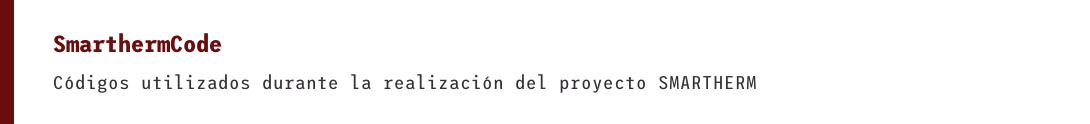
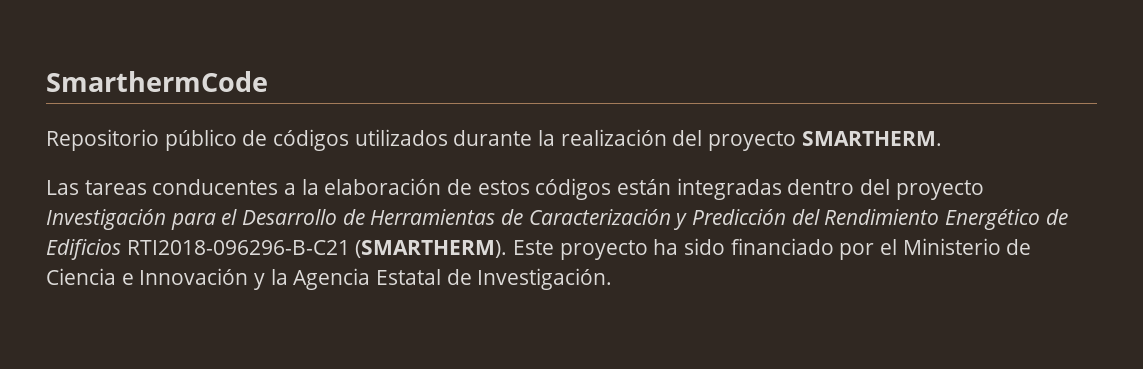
[53,74,130,93] Códigos -> [46,129,350,151] Repositorio público de códigos
[658,75,757,90] SMARTHERM -> [801,131,942,146] [46,178,984,200] [46,209,1068,230] [46,238,1032,260] [46,268,613,290] SMARTHERM. // Las tareas conducentes a la elaboración de estos códigos están integradas dentro del proyecto Investigación para el Desarrollo de Herramientas de Caracterización y Predicción del Rendimiento Energético de Edificios RTI2018-096296-B-C21 (SMARTHERM). Este proyecto ha sido financiado por el Ministerio de Ciencia e Innovación y la Agencia Estatal de Investigación.

